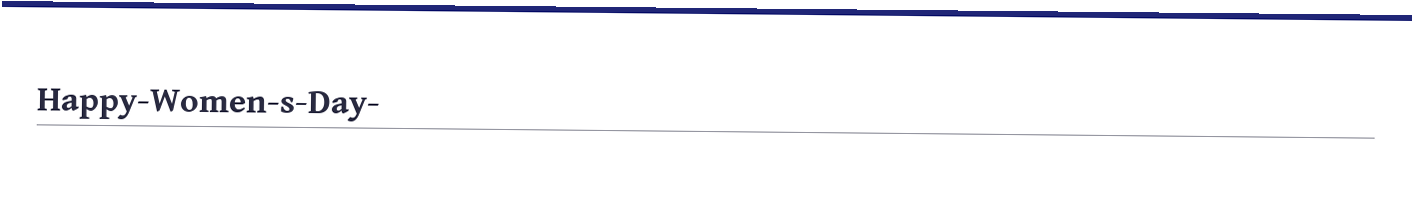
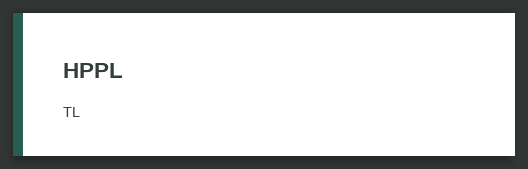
[36,88,381,122] Happy-Women-s-Day- -> [63,63,123,78] [63,107,80,117] HPPL // TL

